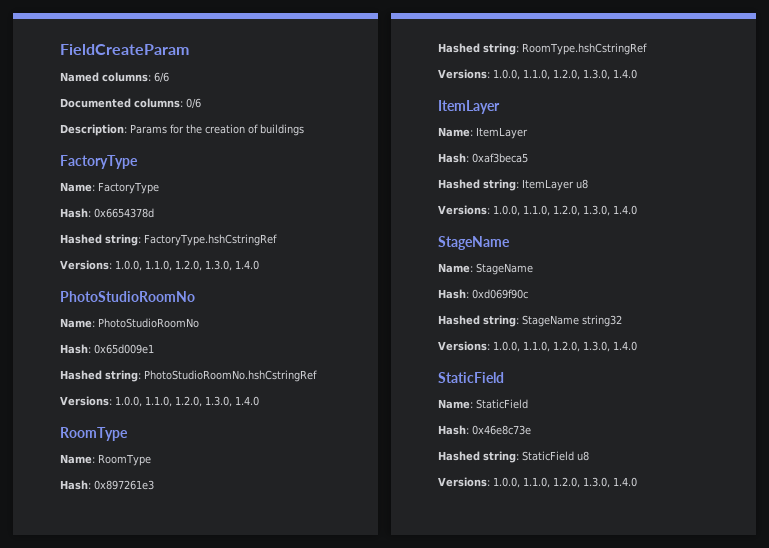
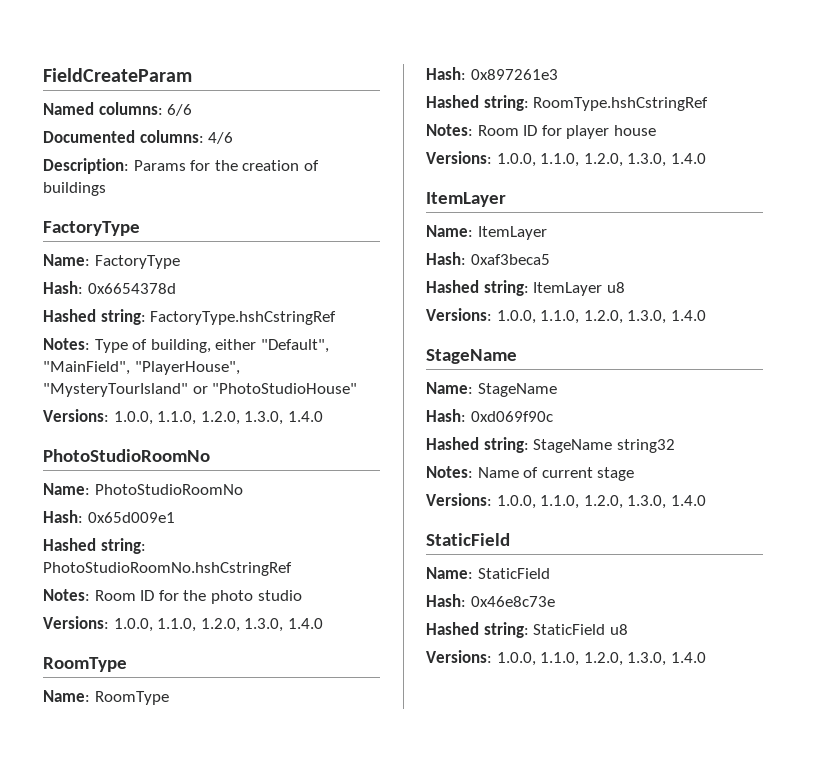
[186,98,201,109] 0/6 -> [208,132,234,144] 4/6
(277, 240) none -> [43,338,329,353] [43,361,240,375] [43,383,358,397] // Notes: Type of building, either "Default", "MainField", "PlayerHouse", "MysteryTourIsland" or "PhotoStudioHouse"
(317, 376) none -> [43,589,302,604] // Notes: Room ID for the photo studio
(647, 49) none -> [426,124,656,139] // Notes: Room ID for player house
(622, 321) none -> [426,466,635,481] // Notes: Name of current stage

